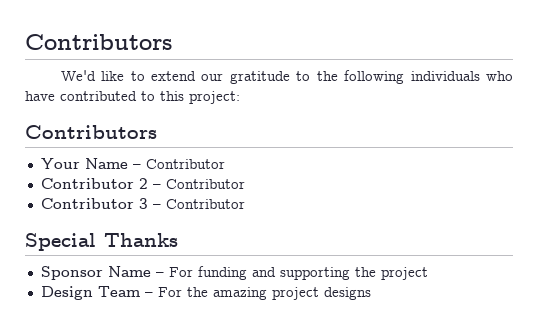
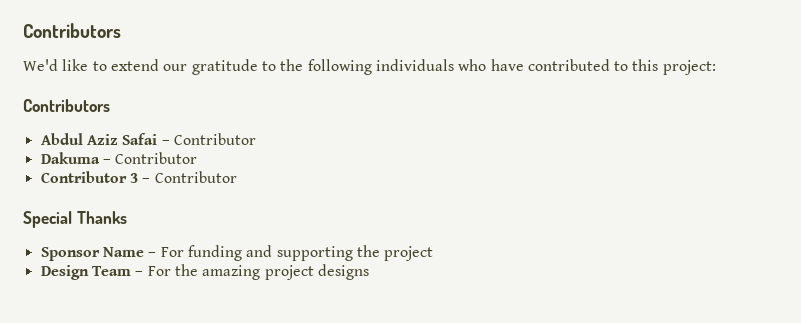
[40,158,225,169] [40,178,148,189] Your Name – Contributor // Contributor 2 -> [40,133,256,145] [40,152,100,164] Abdul Aziz Safai – Contributor // Dakuma

